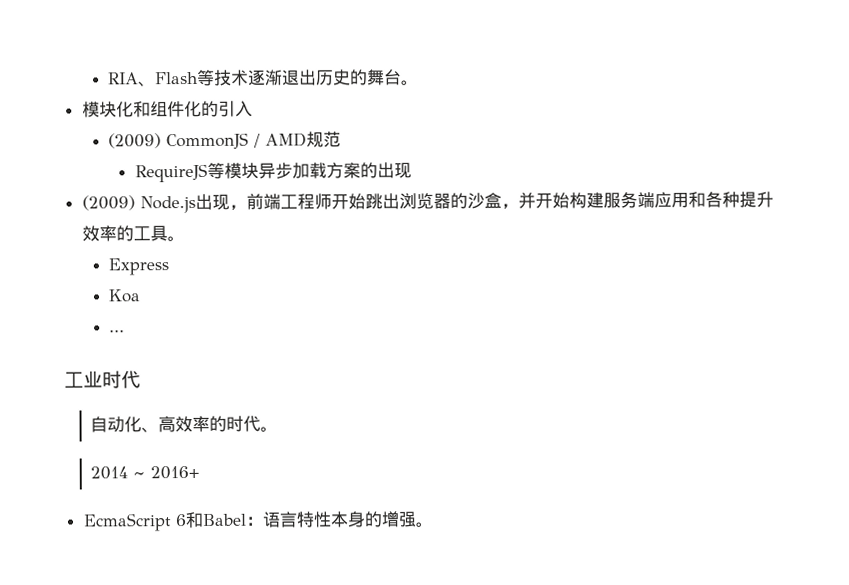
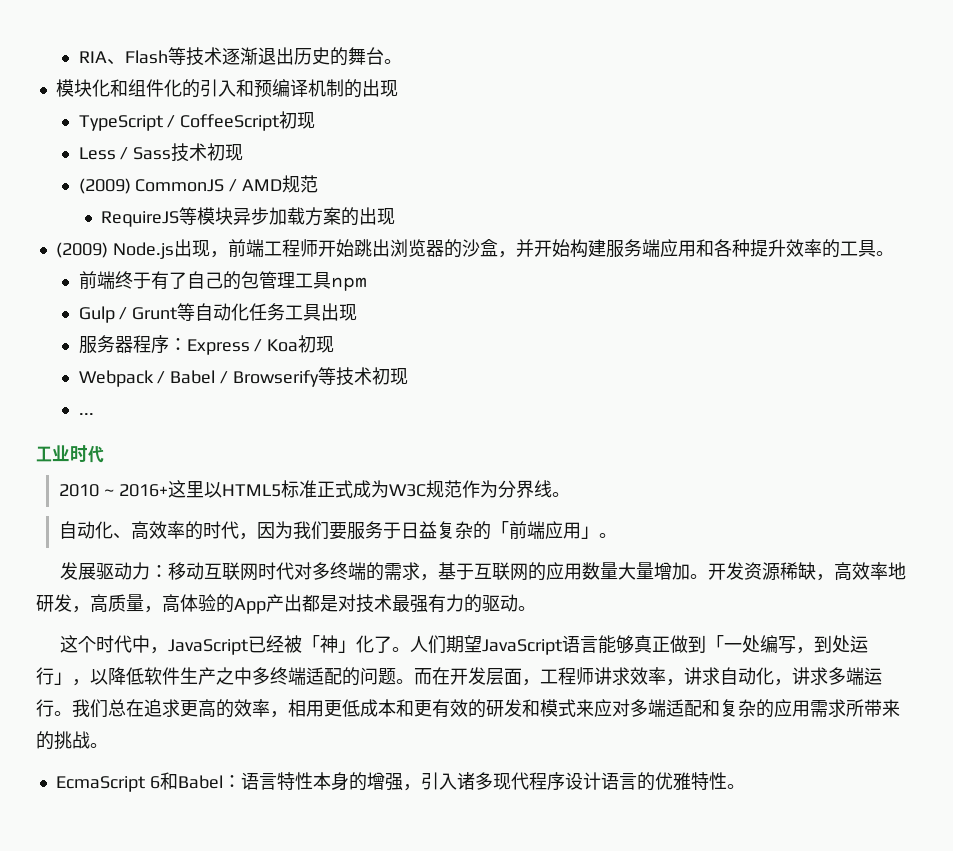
(253, 108) none -> [235,79,398,98] [78,111,316,131] [78,143,244,162] 和预编译机制的出现 // TypeScript / CoffeeScript初现 // Less / Sass技术初现
[108,258,170,276] [108,289,142,303] [109,329,126,333] [64,370,141,389] Express // Koa // ... // 工业时代 -> [78,271,367,291] [78,303,358,323] [78,335,335,355] [78,367,409,387] [78,413,94,415] [36,445,104,463] [58,480,570,498] 前端终于有了自己的包管理工具npm // Gulp / Grunt等自动化任务工具出现 // 服务器程序：Express / Koa初现 // Webpack / Babel / Browserify等技术初现 // ... // 工业时代 // 2010 ~ 2016+这里以HTML5标准正式成为W3C规范作为分界线。
[260,426,279,432] [90,465,201,480] 。 // 2014 ~ 2016+ -> [238,521,617,540] [60,562,907,581] [36,594,536,614] [60,635,869,655] [36,667,882,686] [36,699,900,718] [36,731,108,750] ，因为我们要服务于日益复杂的「前端应用」。 // 发展驱动力：移动互联网时代对多终端的需求，基于互联网的应用数量大量增加。开发资源稀缺，高效率地研发，高质量，高体验的App产出都是对技术最强有力的驱动。 // 这个时代中，JavaScript已经被「神」化了。人们期望JavaScript语言能够真正做到「一处编写，到处运行」，以降低软件生产之中多终端适配的问题。而在开发层面，工程师讲求效率，讲求自动化，讲求多端运行。我们总在追求更高的效率，相用更低成本和更有效的研发和模式来应对多端适配和复杂的应用需求所带来的挑战。
(417, 519) none -> [402,772,727,791] ，引入诸多现代程序设计语言的优雅特性

